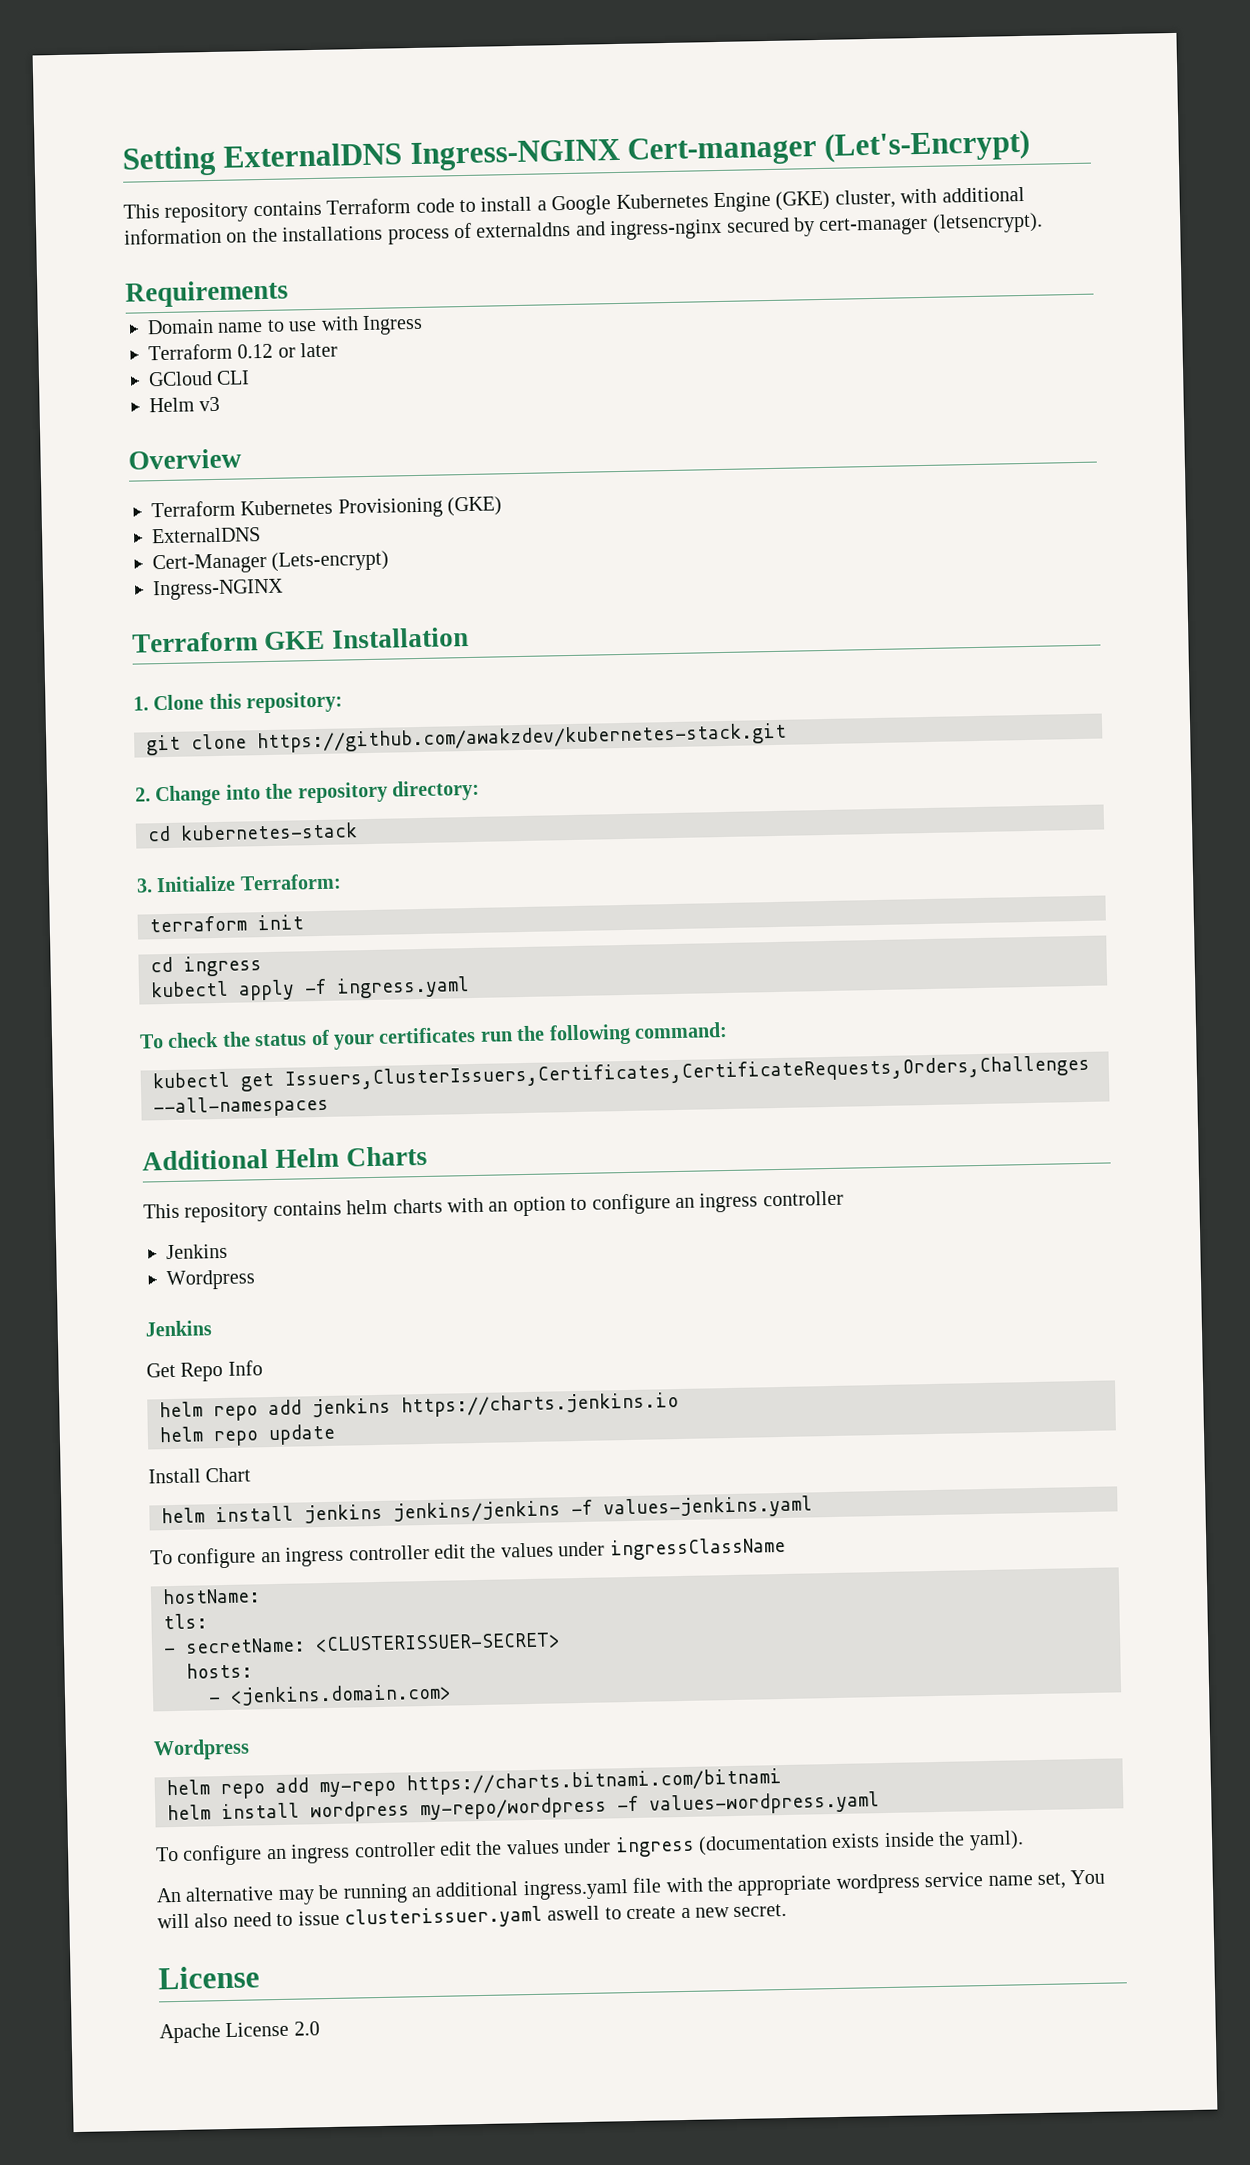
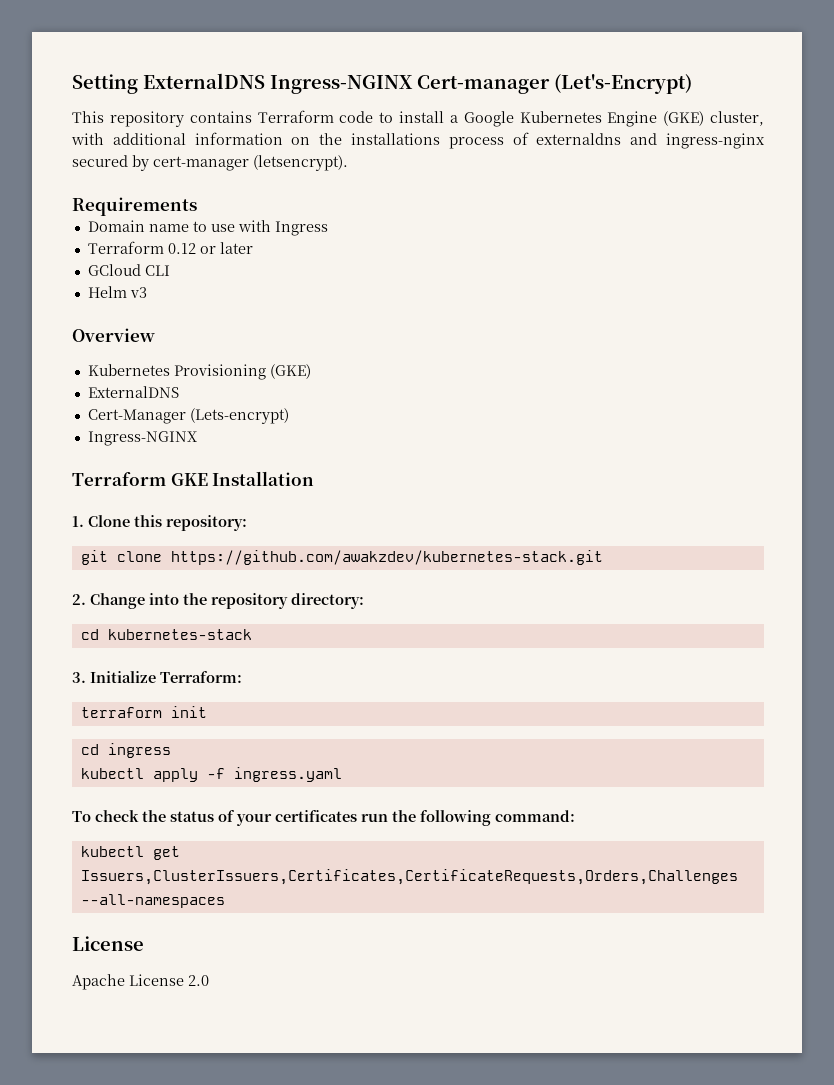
[151,500,236,518] Terraform -> (155, 335) none
[142,1145,428,1171] [143,1190,844,1223] [166,1243,228,1260] [166,1269,255,1291] [145,1320,212,1337] [146,1360,263,1382] [159,1392,679,1422] [159,1423,336,1447] [148,1467,252,1484] [161,1495,813,1524] [150,1536,786,1569] [162,1587,261,1605] [163,1613,208,1630] [164,1632,561,1655] [186,1662,253,1679] [209,1683,452,1706] [153,1738,250,1761] [166,1768,782,1800] [167,1791,880,1823] [155,1830,1024,1866] [156,1869,1106,1906] [157,1903,788,1930] // Additional Helm Charts // This repository contains helm charts with an option to configure an ingress controller // Jenkins // Wordpress // Jenkins // Get Repo Info // helm repo add jenkins https://charts.jenkins.io // helm repo update // Install Chart // helm install jenkins jenkins/jenkins -f values-jenkins.yaml // To configure an ingress controller edit the values under ingressClassName // hostName: // tls: // - secretName: <CLUSTERISSUER-SECRET> // hosts: // - <jenkins.domain.com> // Wordpress // helm repo add my-repo https://charts.bitnami.com/bitnami // helm install wordpress my-repo/wordpress -f values-wordpress.yaml // To configure an ingress controller edit the values under ingress (documentation exists inside the yaml). // An alternative may be running an additional ingress.yaml file with the appropriate wordpress service name set, You will also need to issue clusterissuer.yaml aswell to create a new secret. -> (225, 901) none

